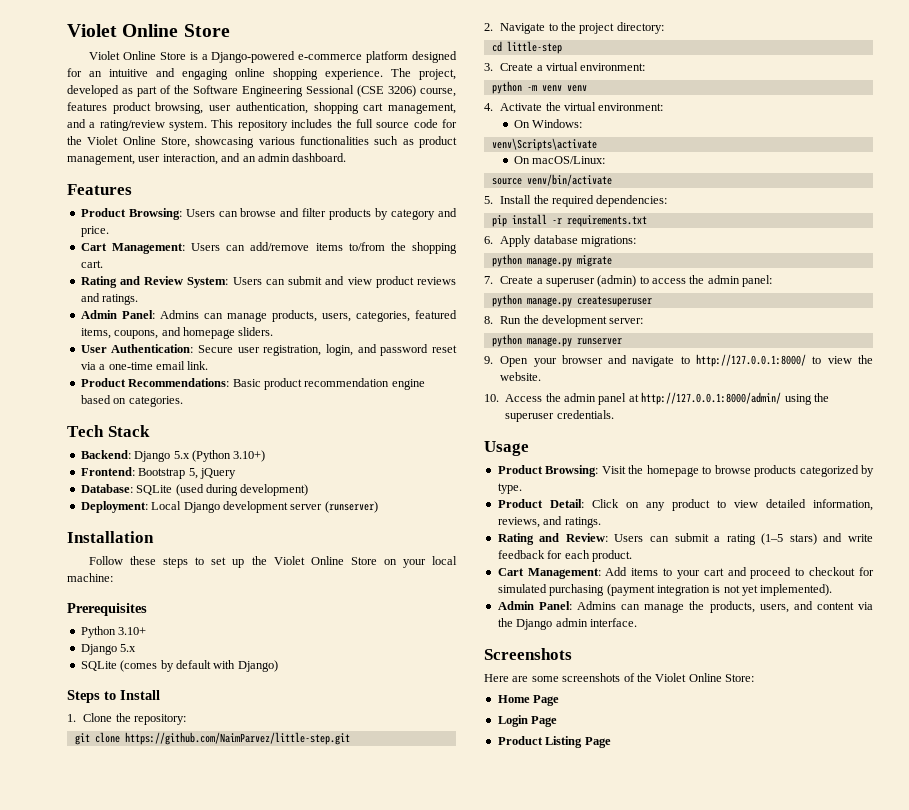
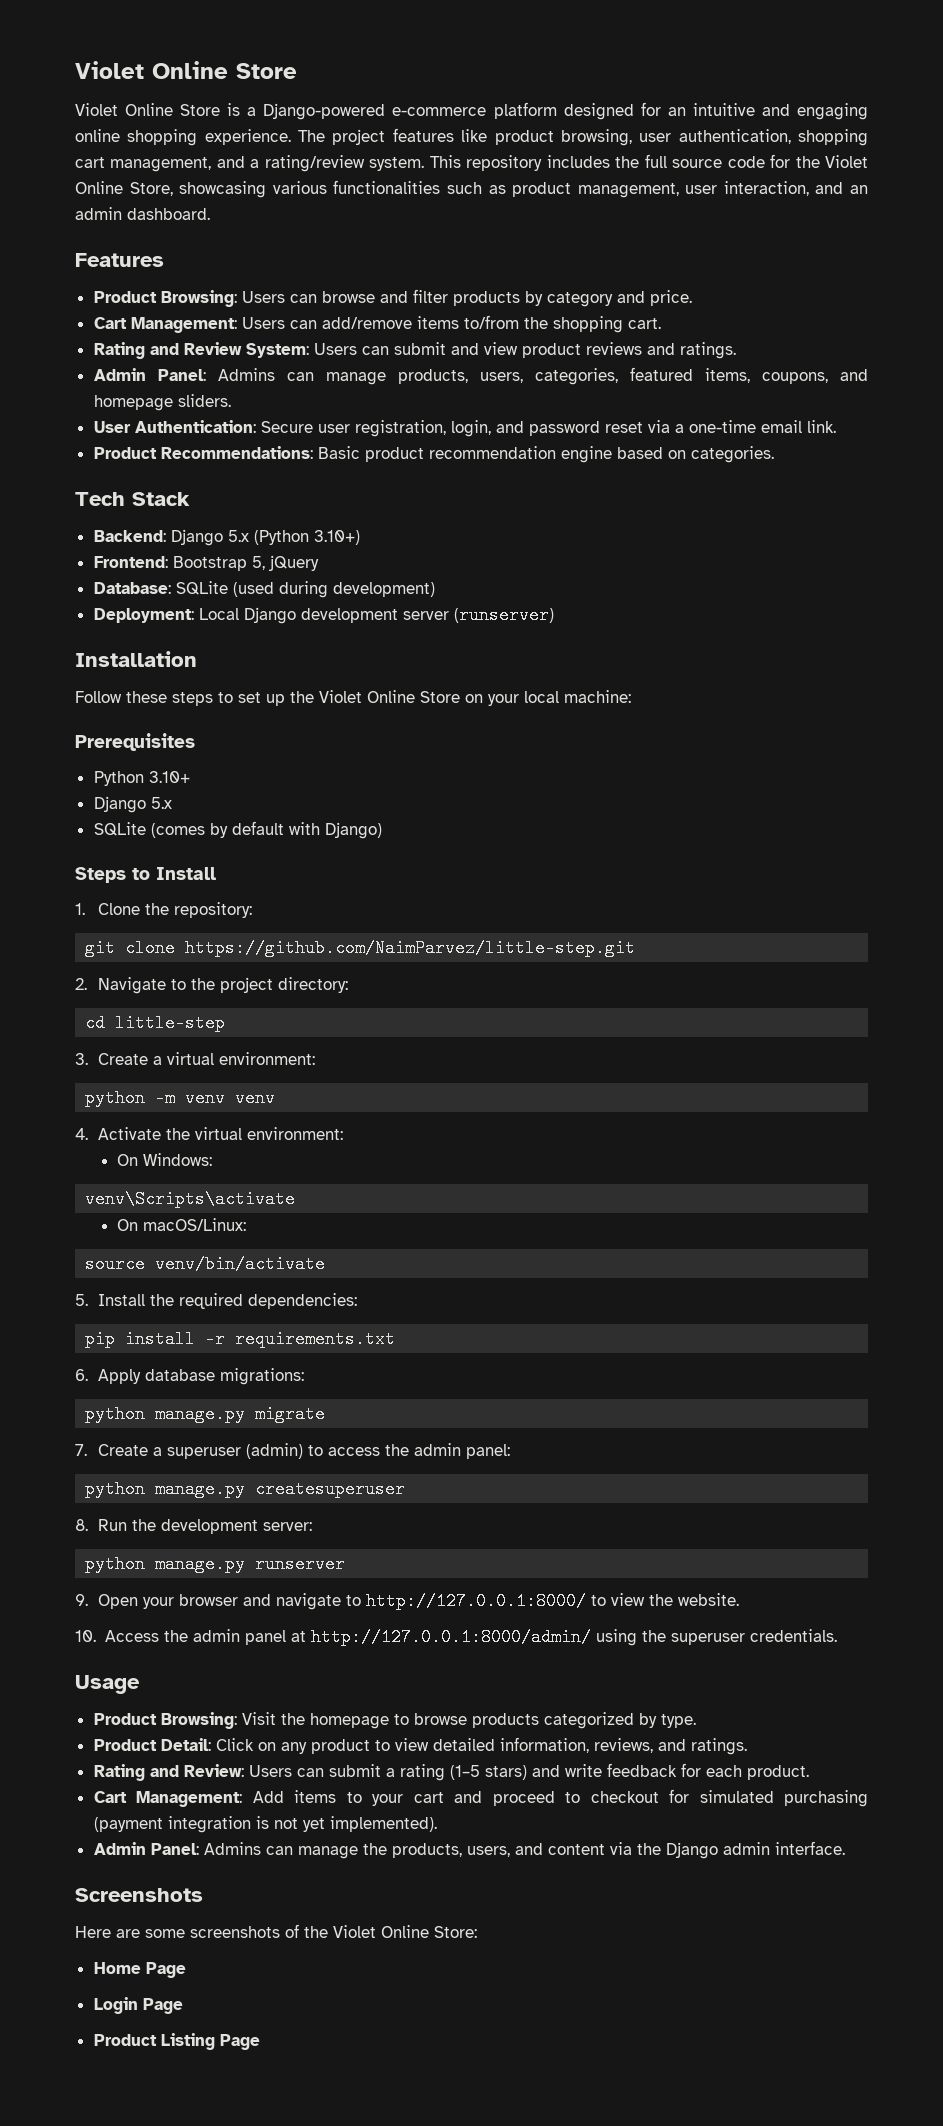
[419,69,456,80] [67,85,456,97] [67,102,107,111] project, developed as part of the Software Engineering Sessional (CSE 3206) course, features -> [332,128,488,145] project features like

